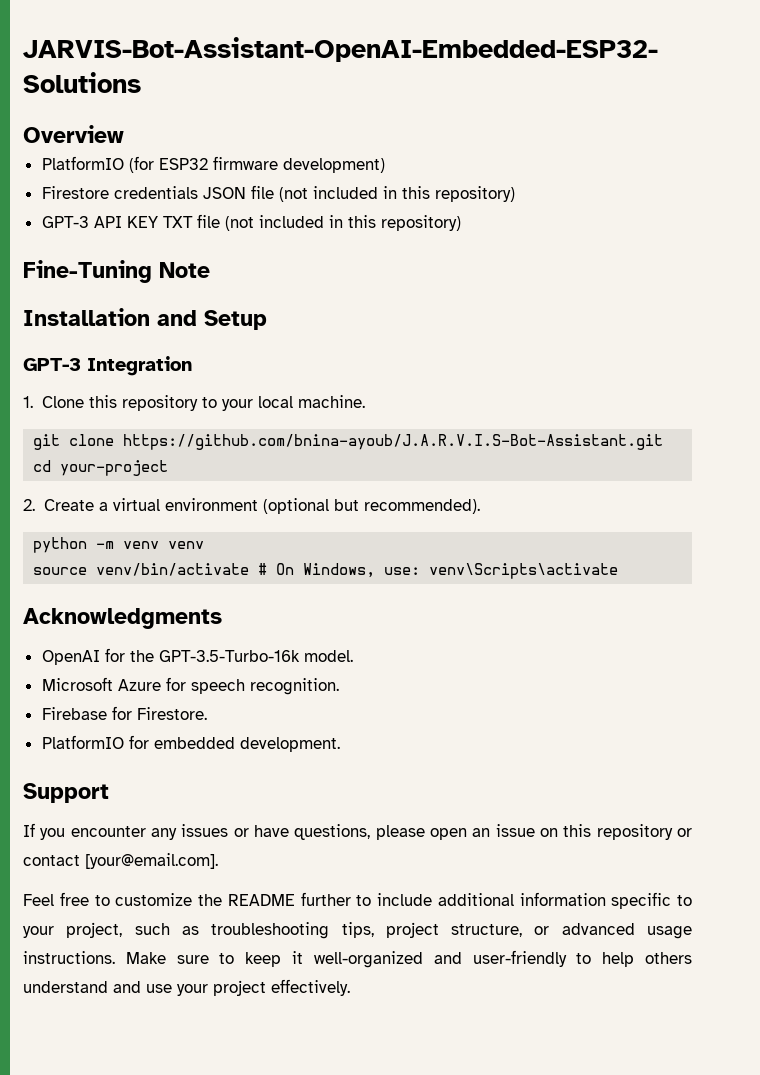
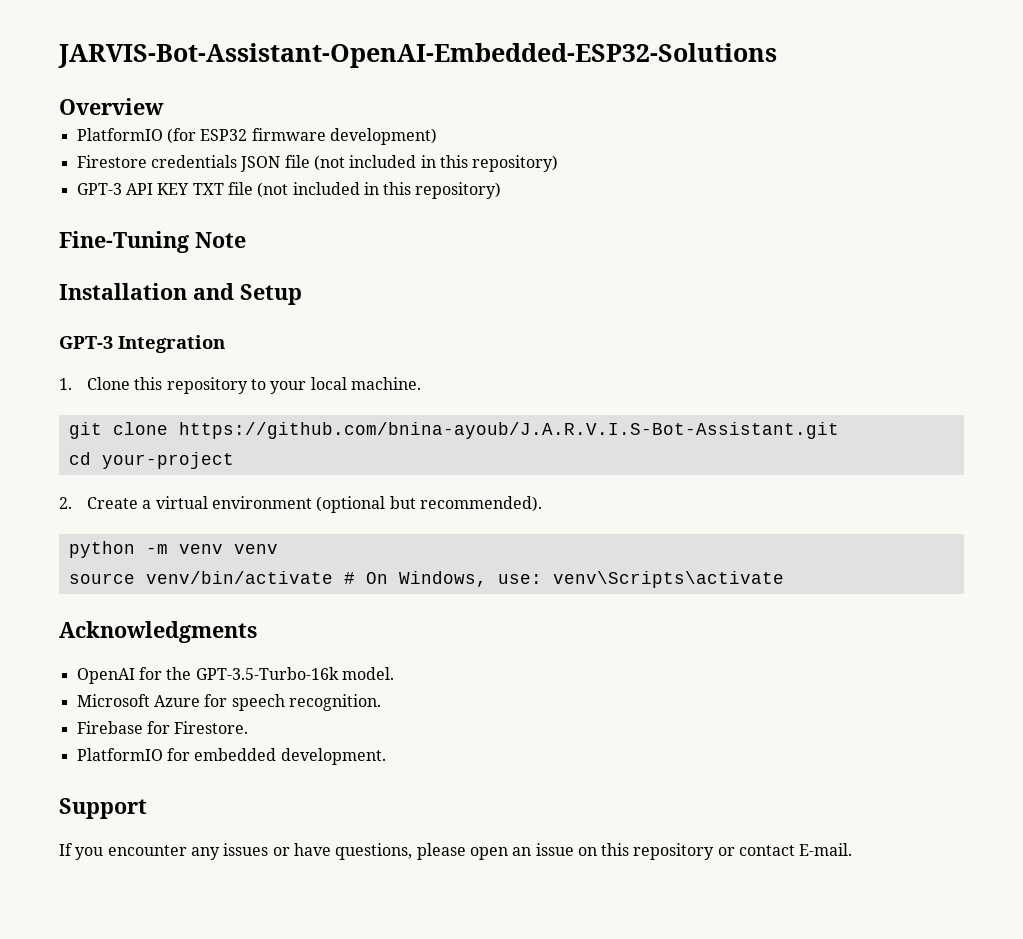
[85,853,218,869] [23,892,692,909] [23,922,692,939] [23,950,693,968] [23,979,350,996] [your@email.com]. // Feel free to customize the README further to include additional information specific to your project, such as troubleshooting tips, project structure, or advanced usage instructions. Make sure to keep it well-organized and user-friendly to help others understand and use your project effectively. -> [799,843,853,856] E-mail.

